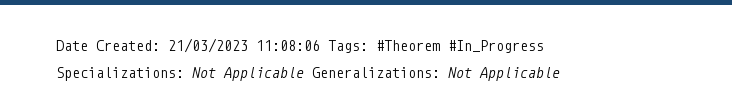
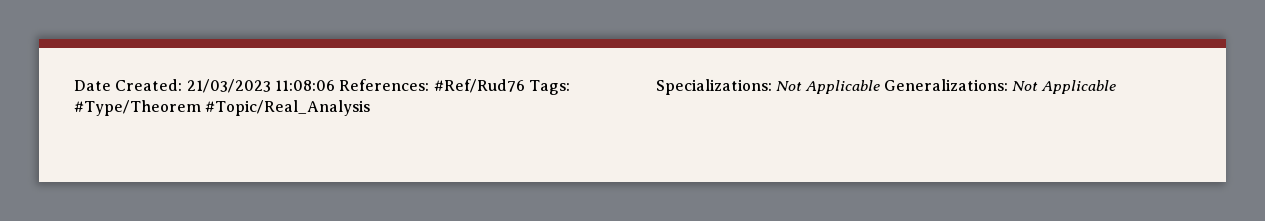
[328,40,544,53] Tags: #Theorem #In_Progress -> [339,79,570,95] [74,100,371,116] References: #Ref/Rud76 Tags: #Type/Theorem #Topic/Real_Analysis

